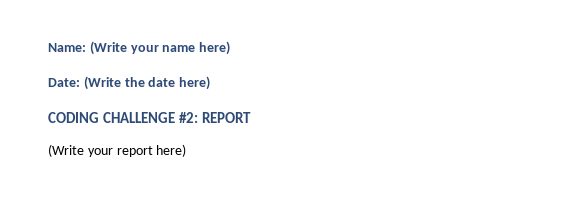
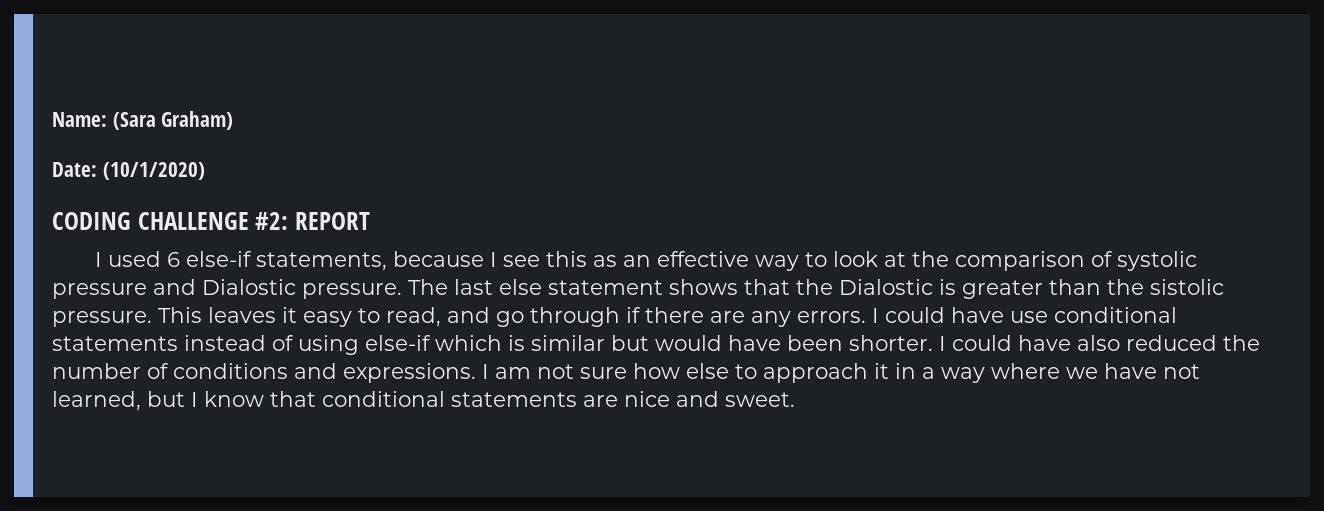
[89,41,231,55] [48,76,211,90] [48,112,252,123] [48,144,187,157] (Write your name here) // Date: (Write the date here) // CODING CHALLENGE #2: REPORT // (Write your report here) -> [112,111,234,130] [52,162,205,180] [52,212,370,230] [95,251,1198,271] [52,279,1224,299] [52,307,1177,327] [52,335,1260,355] [52,363,1200,383] [52,391,795,411] (Sara Graham) // Date: (10/1/2020) // CODING CHALLENGE #2: REPORT // I used 6 else-if statements, because I see this as an effective way to look at the comparison of systolic pressure and Dialostic pressure. The last else statement shows that the Dialostic is greater than the sistolic pressure. This leaves it easy to read, and go through if there are any errors. I could have use conditional statements instead of using else-if which is similar but would have been shorter. I could have also reduced the number of conditions and expressions. I am not sure how else to approach it in a way where we have not learned, but I know that conditional statements are nice and sweet.

